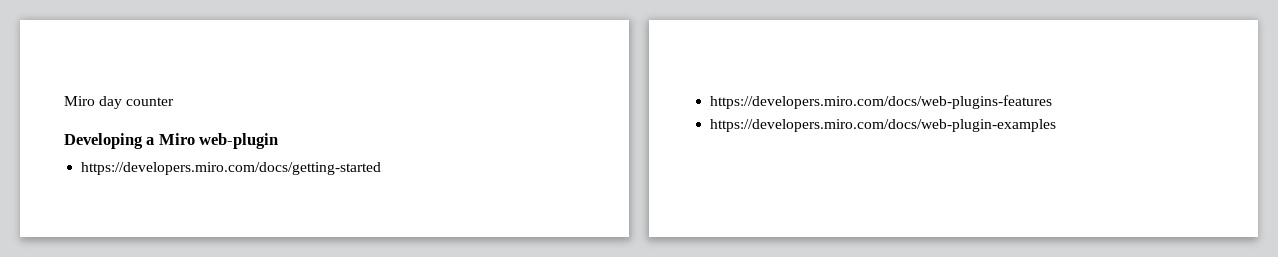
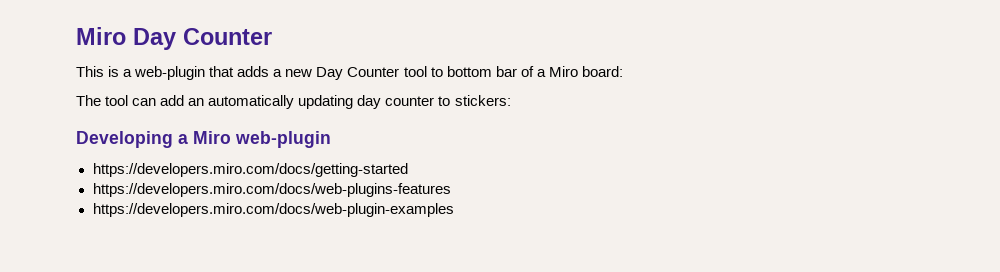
[64,96,95,106] Miro -> [76,27,272,50] [76,66,623,80] [76,95,354,109] Miro Day Counter // This is a web-plugin that adds a new Day Counter tool to bottom bar of a Miro board: // The tool can add an automatically updating
(175, 101) none -> [438,95,511,106] to stickers:

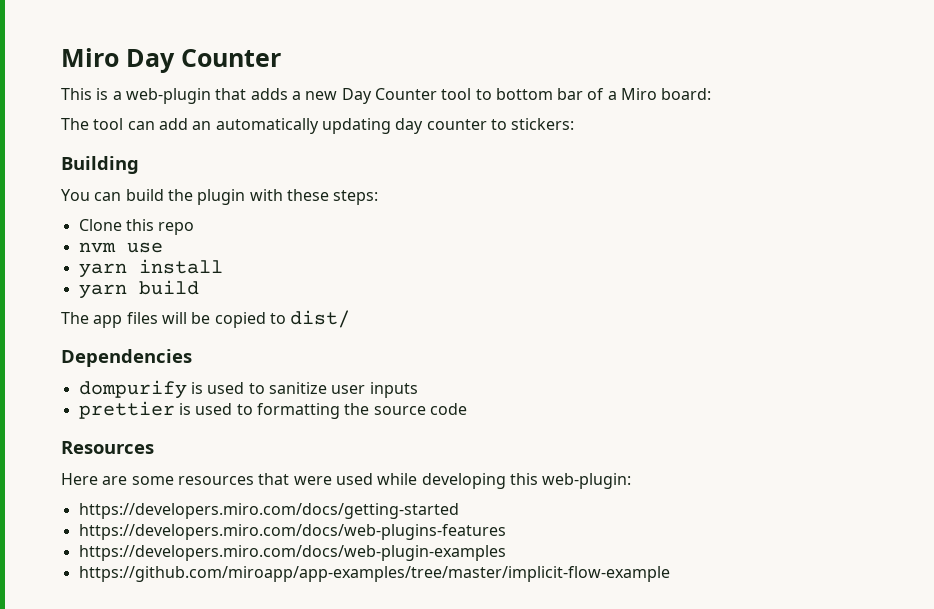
[76,131,331,148] Developing a Miro web-plugin -> [61,156,139,174] [61,189,379,205] [78,219,195,235] [78,242,163,253] [78,259,223,278] [78,280,199,299] [61,310,351,328] [61,349,192,367] [78,380,418,399] [78,401,467,419] [61,441,154,454] [61,473,632,489] Building // You can build the plugin with these steps: // Clone this repo // nvm use // yarn install // yarn build // The app files will be copied to dist/ // Dependencies // dompurify is used to sanitize user inputs // prettier is used to formatting the source code // Resources // Here are some resources that were used while developing this web-plugin:
(454, 210) none -> [78,566,670,582] // https://github.com/miroapp/app-examples/tree/master/implicit-flow-example

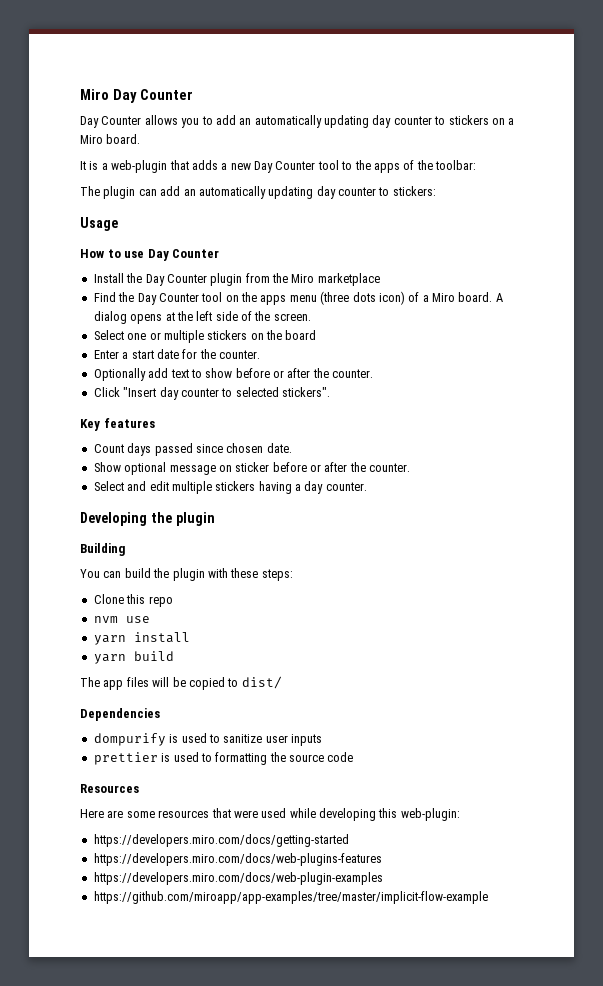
[61,88,92,100] This -> [80,115,515,128] [80,134,141,144] [80,161,86,170] Day Counter allows you to add an automatically updating day counter to stickers on a Miro board. // It
[495,88,712,100] [61,118,124,130] bottom bar of a Miro board: // The tool -> [354,160,476,173] [80,186,136,199] the apps of the toolbar: // The plugin
(575, 124) none -> [80,217,118,231] [80,249,220,261] [93,273,380,286] [93,291,503,305] [93,311,311,324] [93,330,317,343] [93,349,260,359] [93,368,374,381] [93,387,330,400] [80,418,155,431] [93,443,292,456] [93,462,411,475] [93,481,367,494] [80,512,215,526] // Usage // How to use Day Counter // Install the Day Counter plugin from the Miro marketplace // Find the Day Counter tool on the apps menu (three dots icon) of a Miro board. A dialog opens at the left side of the screen. // Select one or multiple stickers on the board // Enter a start date for the counter. // Optionally add text to show before or after the counter. // Click "Insert day counter to selected stickers". // Key features // Count days passed since chosen date. // Show optional message on sticker before or after the counter. // Select and edit multiple stickers having a day counter. // Developing the plugin

